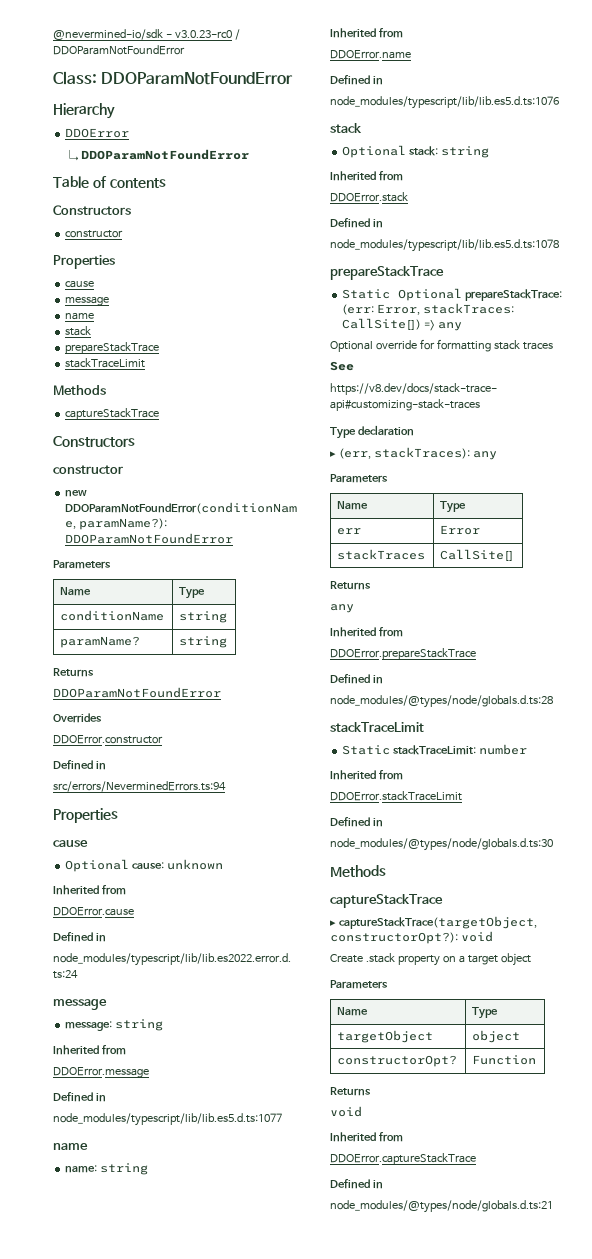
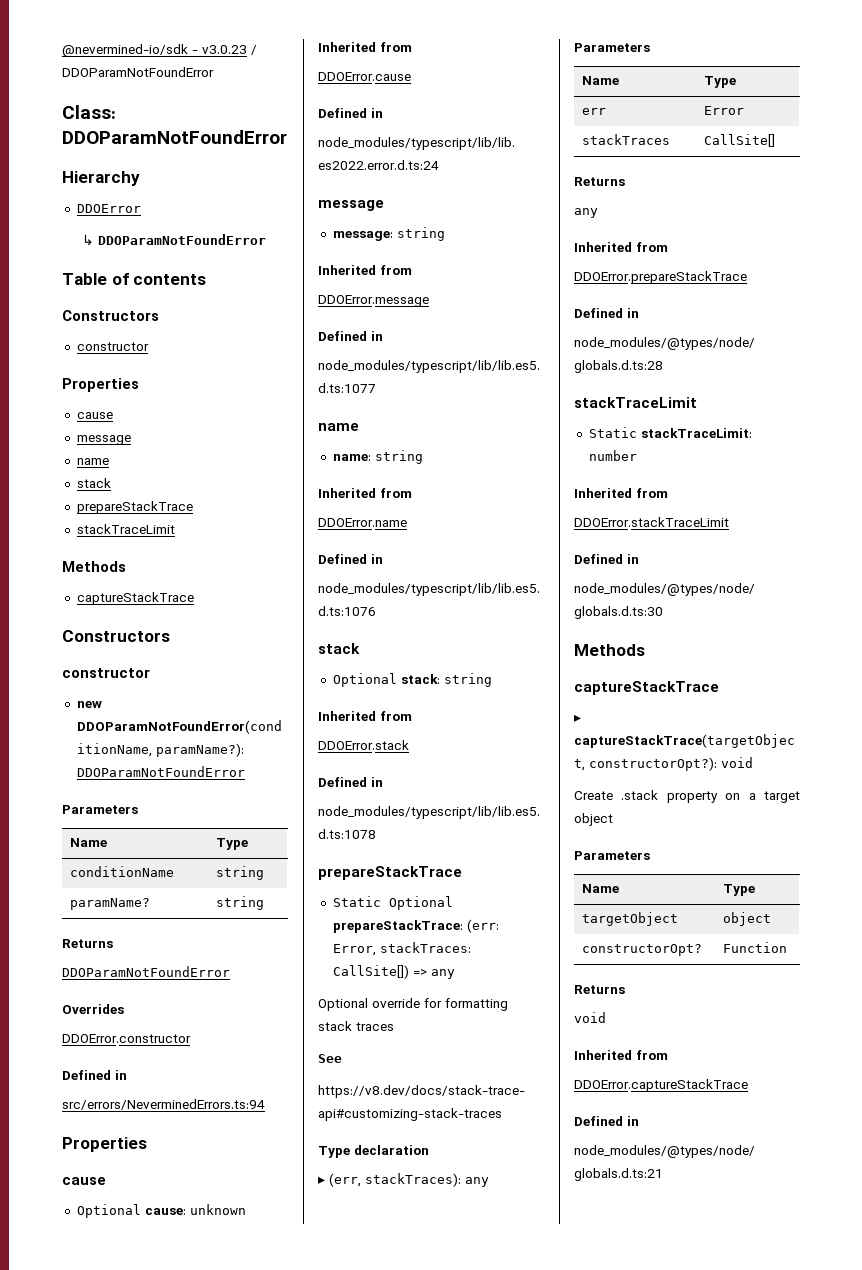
[174,30,232,38] v3.0.23-rc0 -> [202,45,247,54] v3.0.23

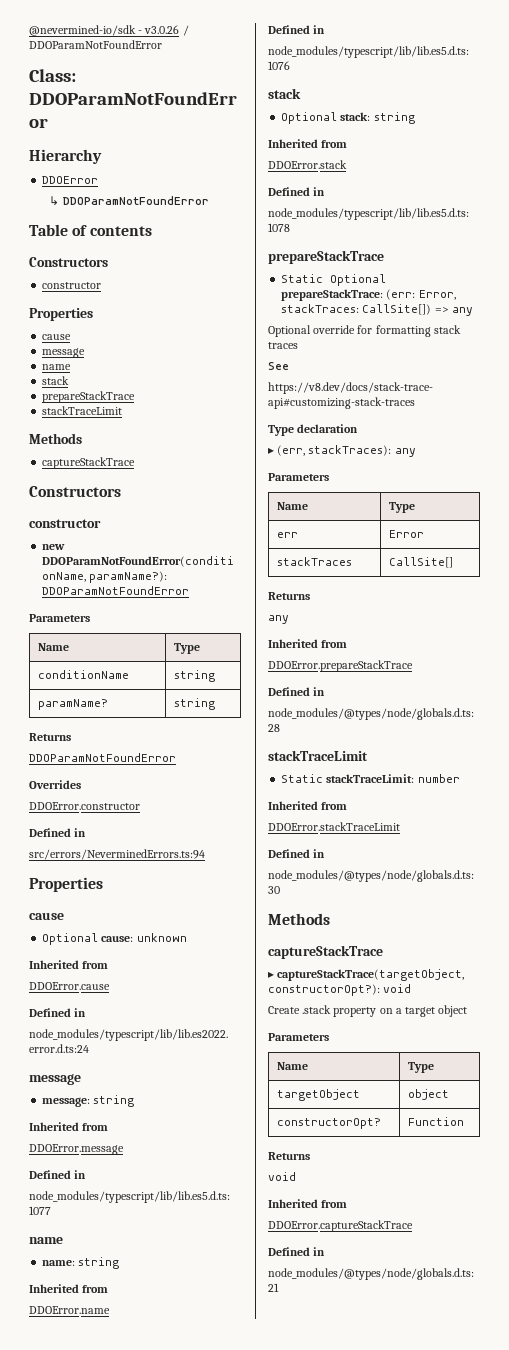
[202,45,247,54] v3.0.23 -> [144,25,180,34] v3.0.26

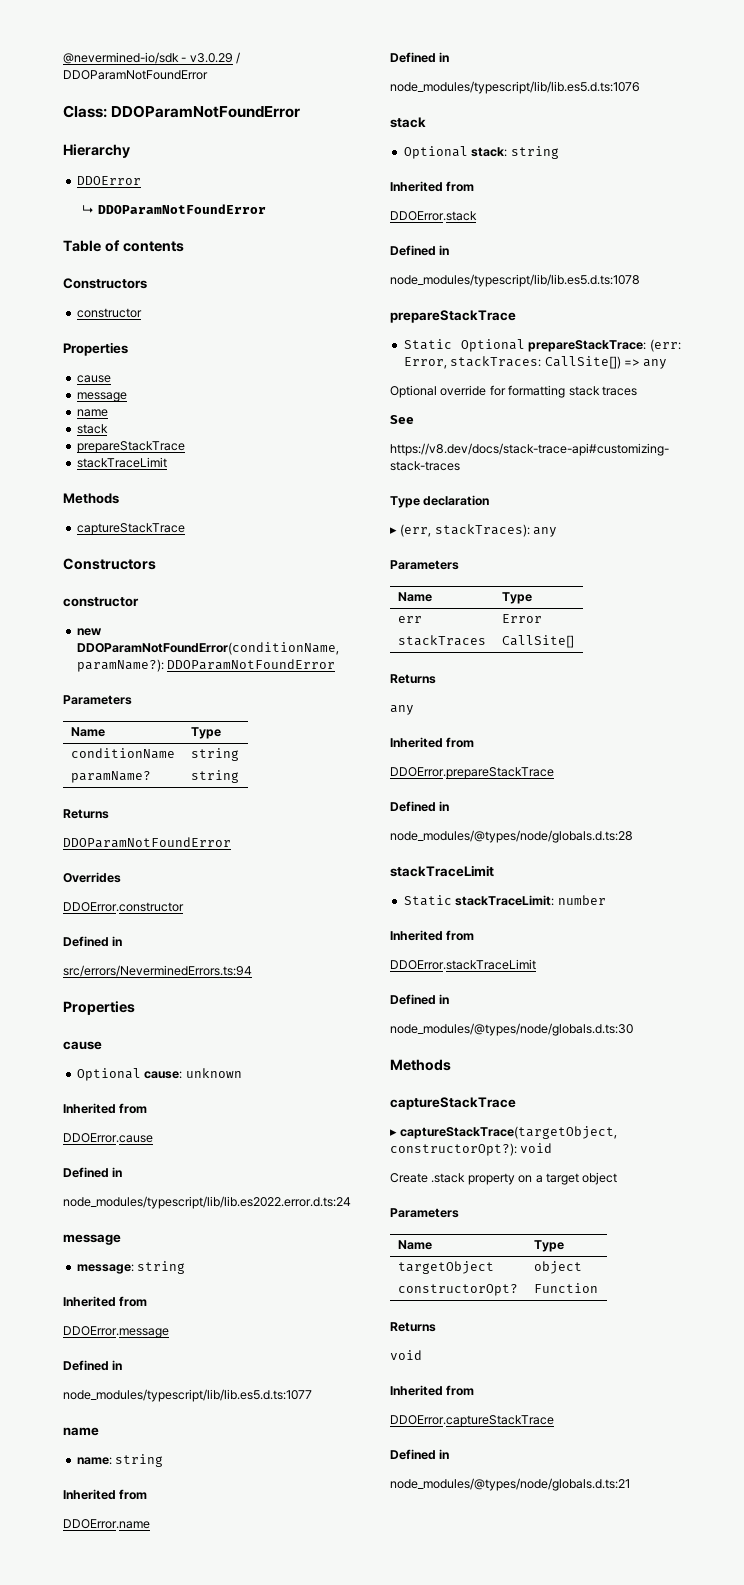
[144,25,180,34] v3.0.26 -> [189,53,233,63] v3.0.29

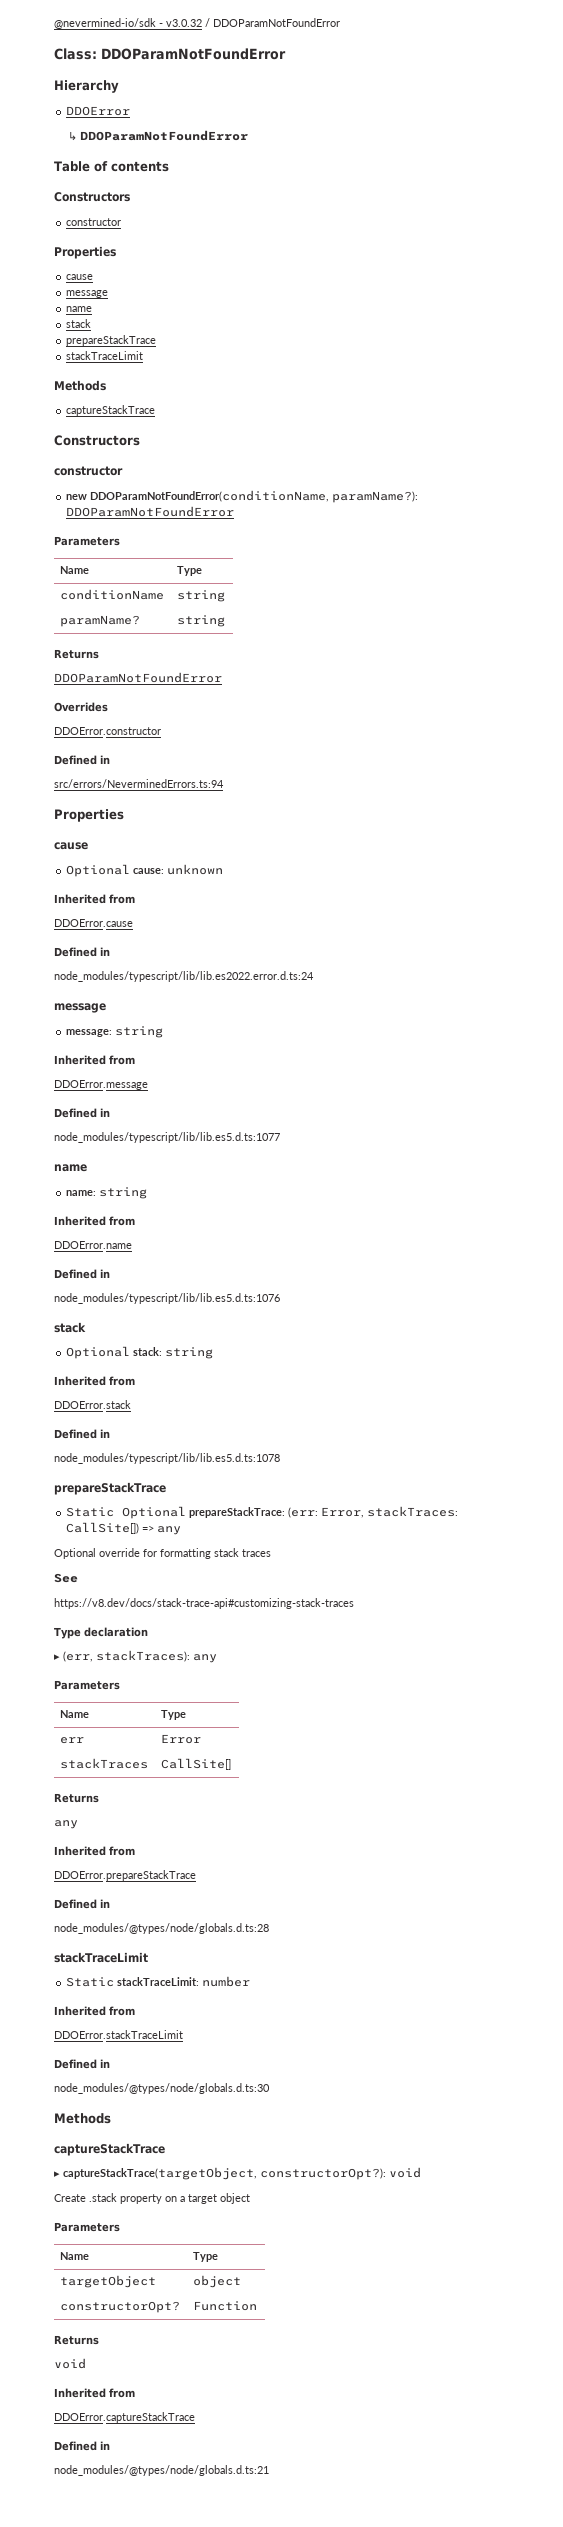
[189,53,233,63] v3.0.29 -> [166,19,202,27] v3.0.32

